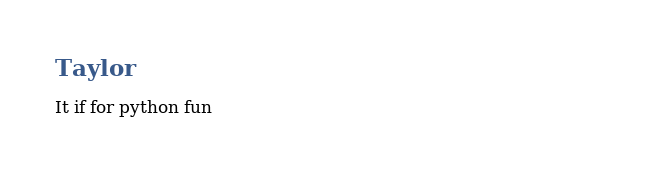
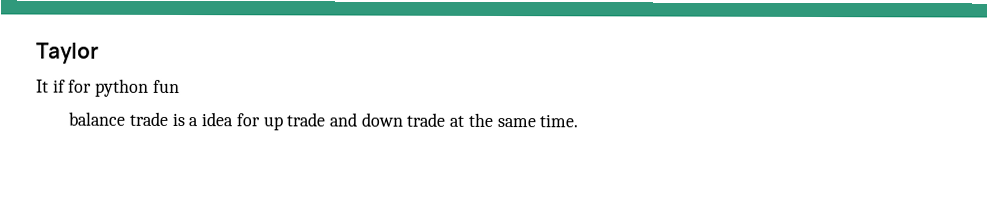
(212, 106) none -> [68,111,579,131] // balance trade is a idea for up trade and down trade at the same time.

